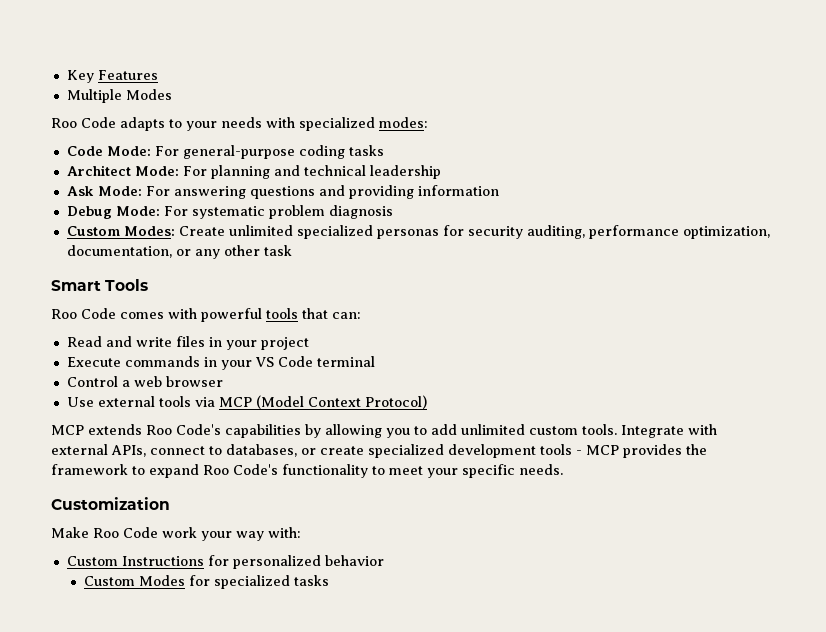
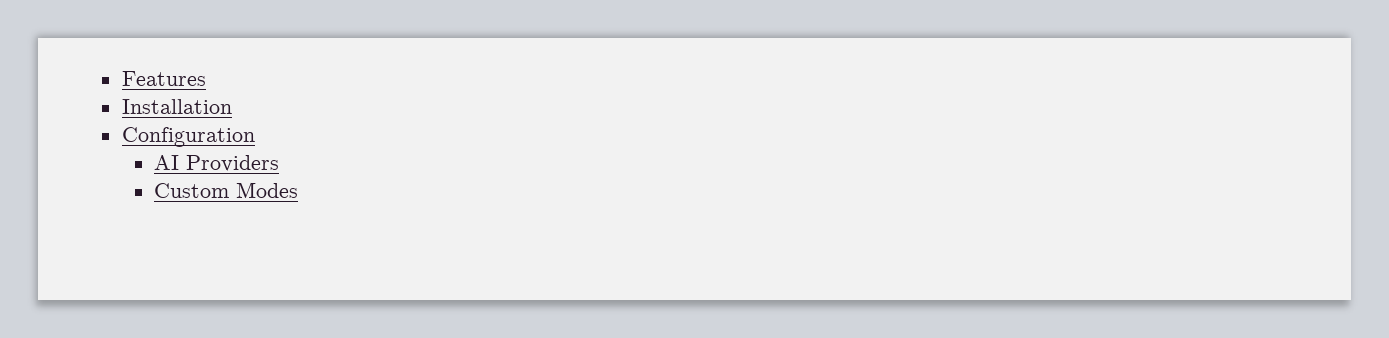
[66,70,94,83] Key -> (121, 78) none
[66,89,172,103] [51,117,428,131] [66,145,384,159] [66,165,441,179] [66,185,499,199] [66,205,393,219] [66,225,770,239] [66,245,292,259] [51,279,149,291] [51,308,361,322] [66,336,309,350] [66,356,375,370] [66,376,223,387] [66,395,427,409] [51,424,717,438] [51,444,707,458] [51,464,563,478] [51,497,170,510] [51,527,301,541] [66,555,384,569] Multiple Modes // Roo Code adapts to your needs with specialized modes: // Code Mode: For general-purpose coding tasks // Architect Mode: For planning and technical leadership // Ask Mode: For answering questions and providing information // Debug Mode: For systematic problem diagnosis // Custom Modes: Create unlimited specialized personas for security auditing, performance optimization, documentation, or any other task // Smart Tools // Roo Code comes with powerful tools that can: // Read and write files in your project // Execute commands in your VS Code terminal // Control a web browser // Use external tools via MCP (Model Context Protocol) // MCP extends Roo Code's capabilities by allowing you to add unlimited custom tools. Integrate with external APIs, connect to databases, or create specialized development tools - MCP provides the framework to expand Roo Code's functionality to meet your specific needs. // Customization // Make Roo Code work your way with: // Custom Instructions for personalized behavior -> [121,99,232,114] [121,127,255,147] [154,155,280,172] Installation // Configuration // AI Providers
[188,575,329,589] for specialized tasks -> (299, 190) none

